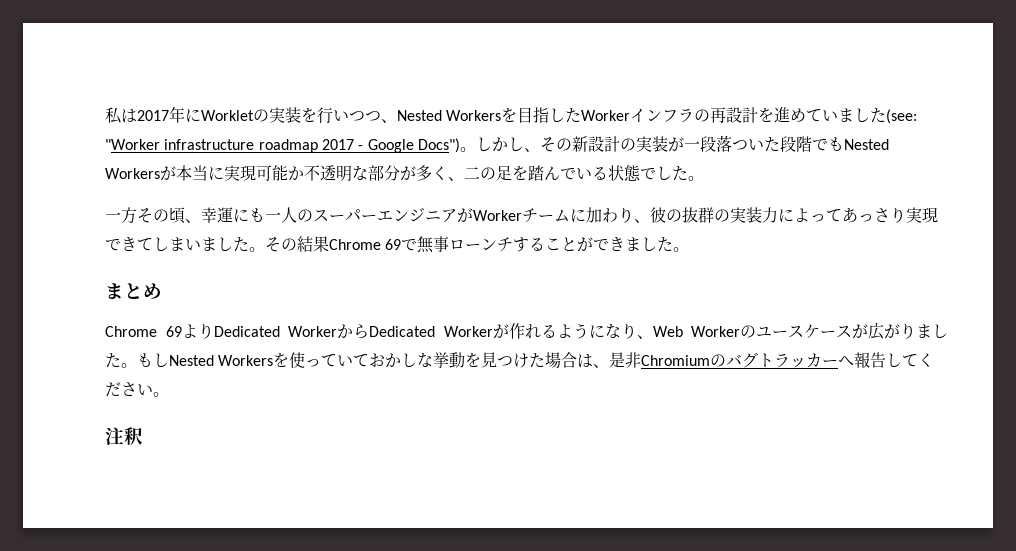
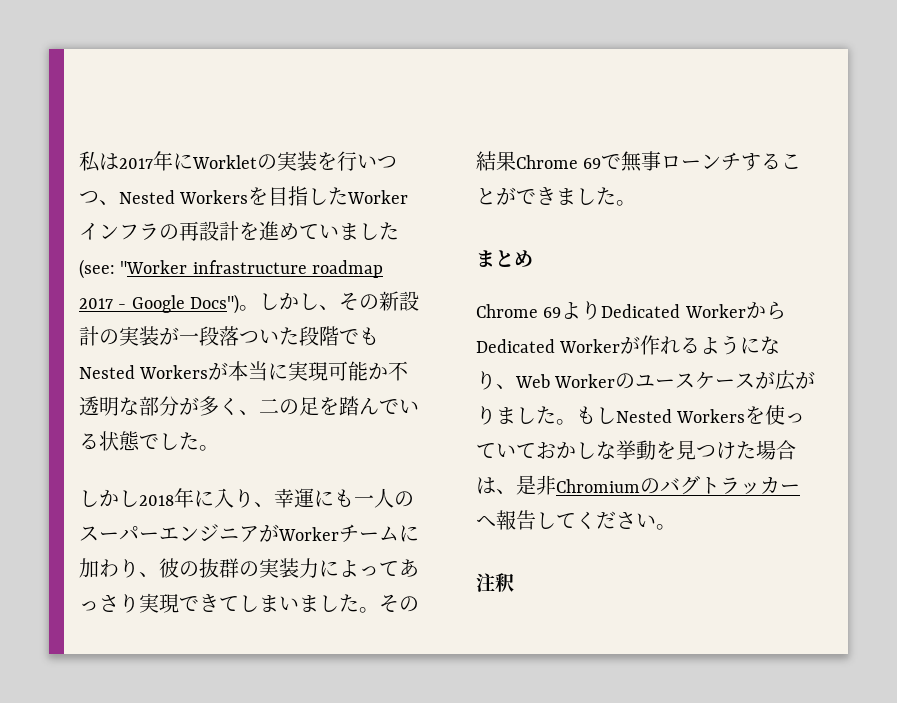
[105,207,185,224] 一方その頃 -> [79,488,254,508] しかし2018年に入り

